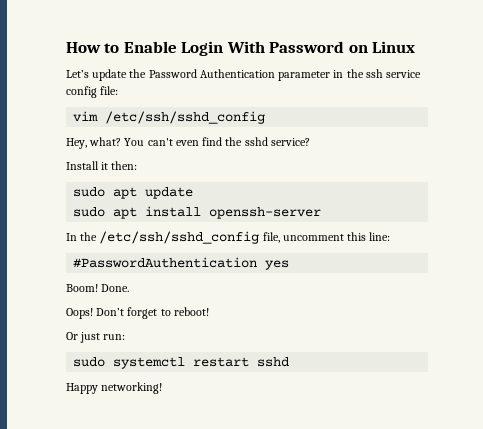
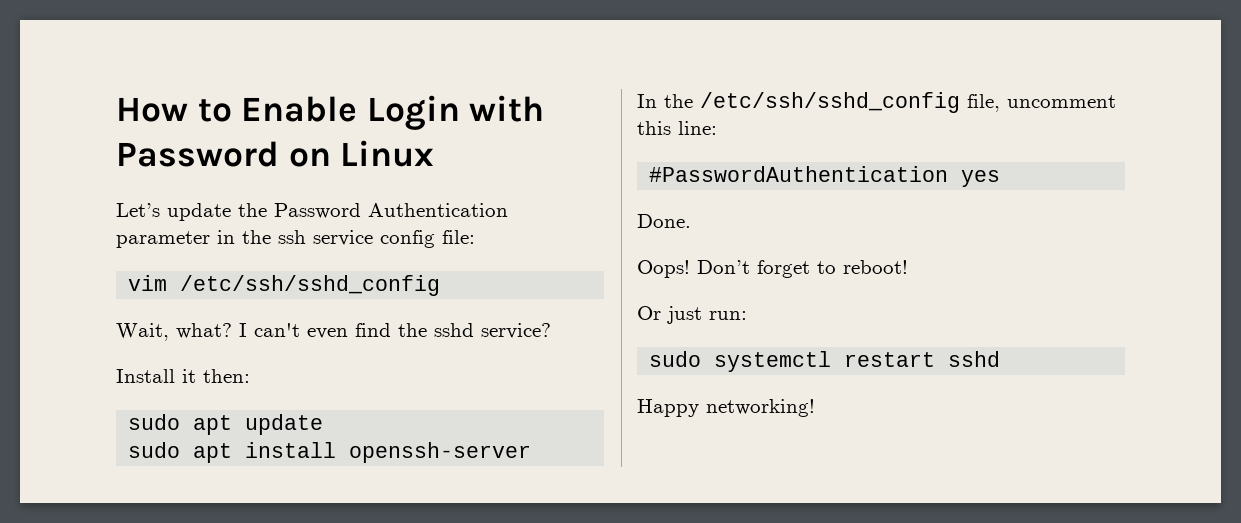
[226,41,265,53] With -> [469,95,545,122] with
[66,137,145,149] Hey, what? You -> [116,323,247,341] Wait, what? I
[66,284,98,292] Boom! -> (1001, 178) none

